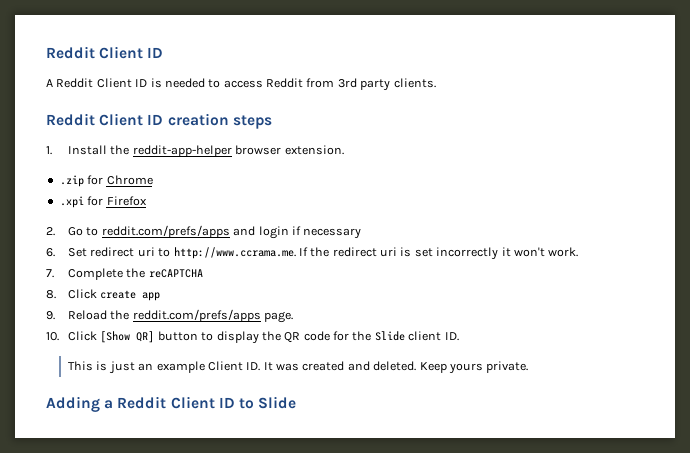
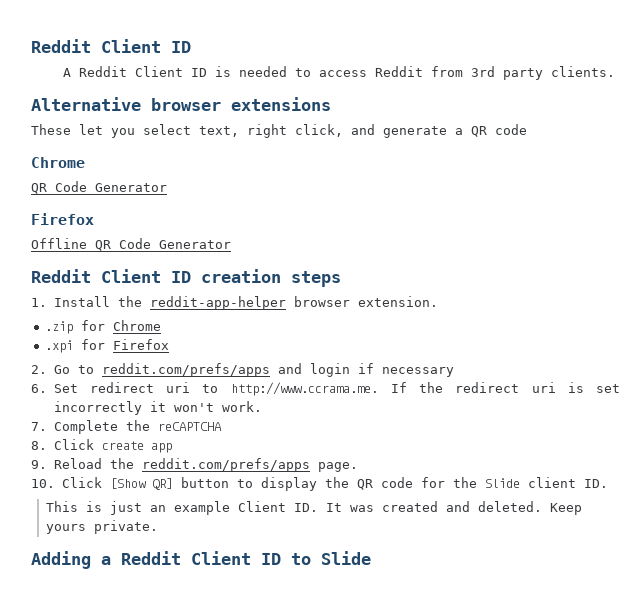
(436, 83) none -> [31,97,331,111] [31,124,527,138] [31,157,85,168] [31,181,167,194] [31,213,94,225] [31,238,231,251] // Alternative browser extensions // These let you select text, right click, and generate a QR code // Chrome // QR Code Generator // Firefox // Offline QR Code Generator

